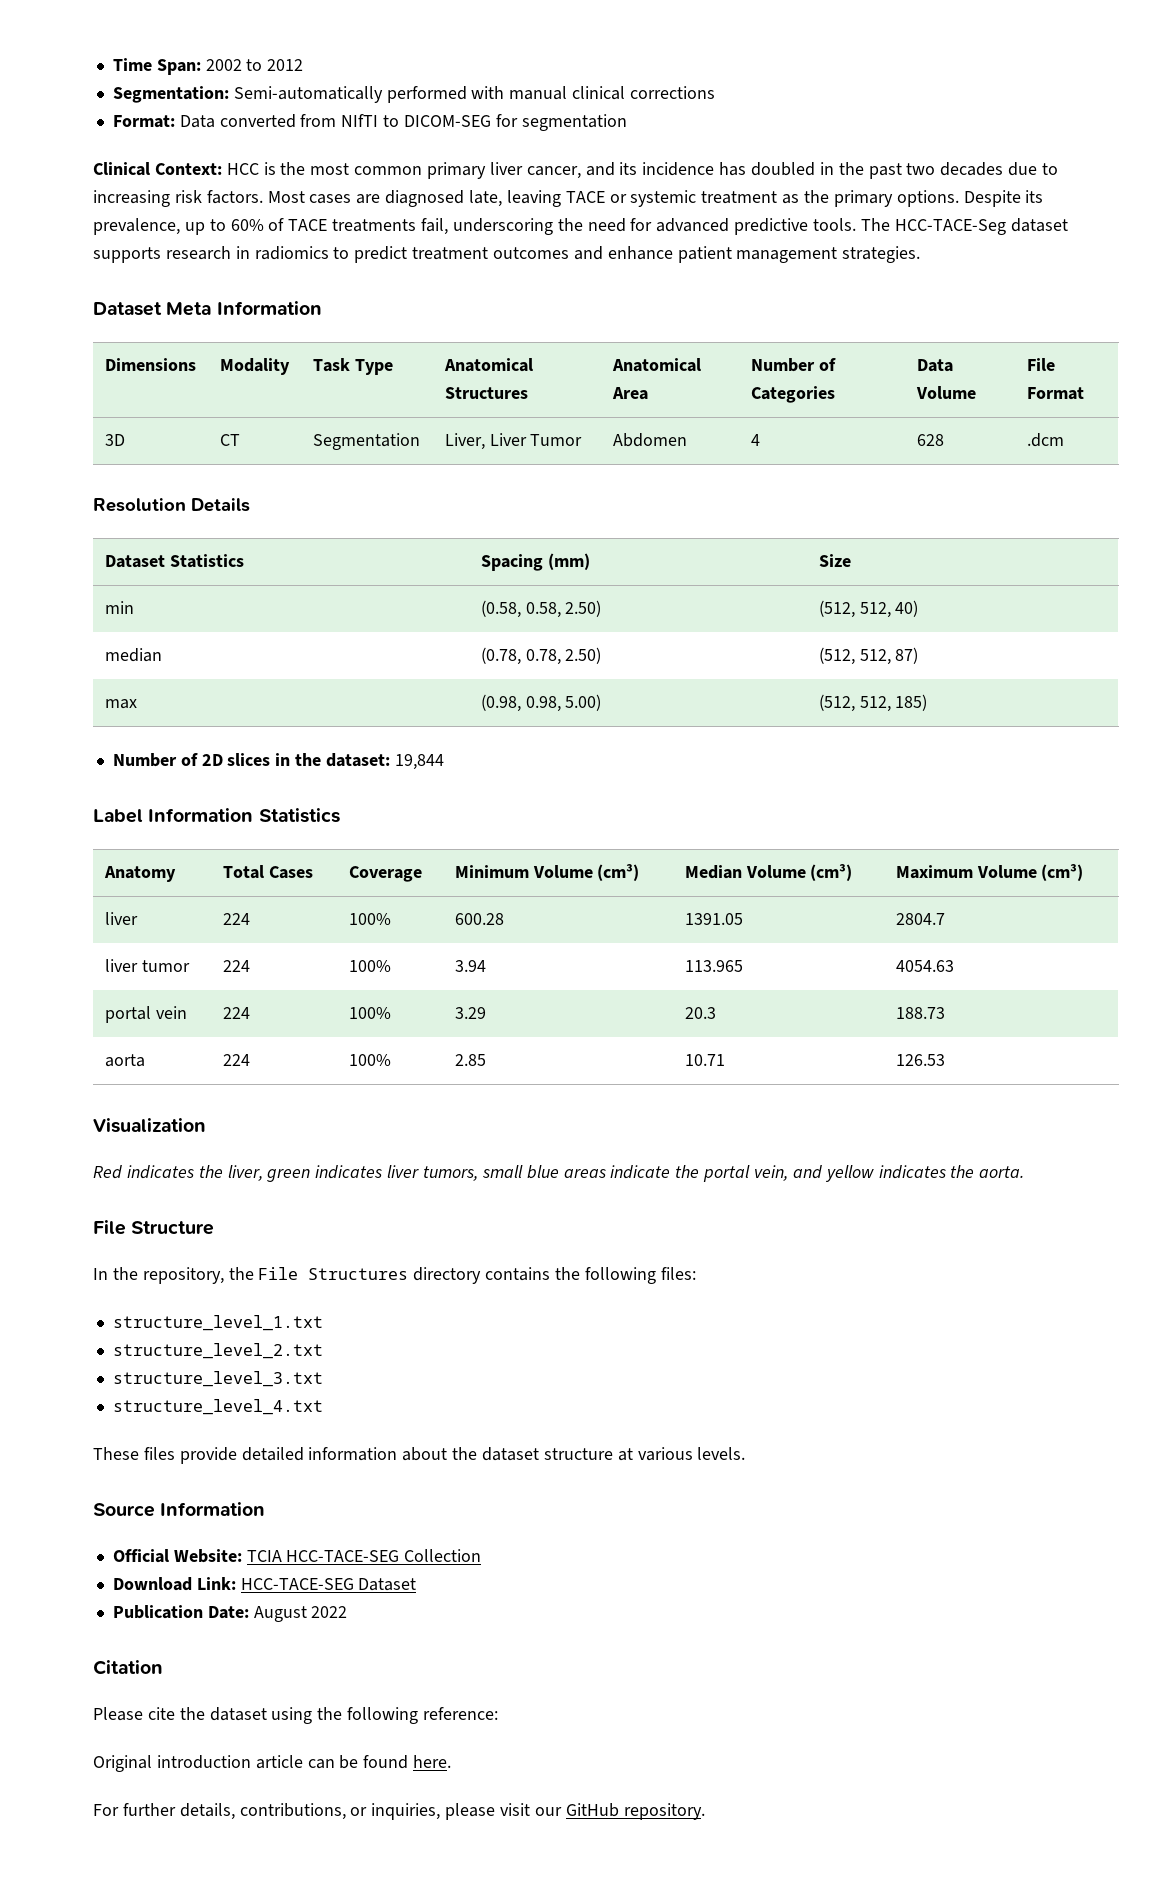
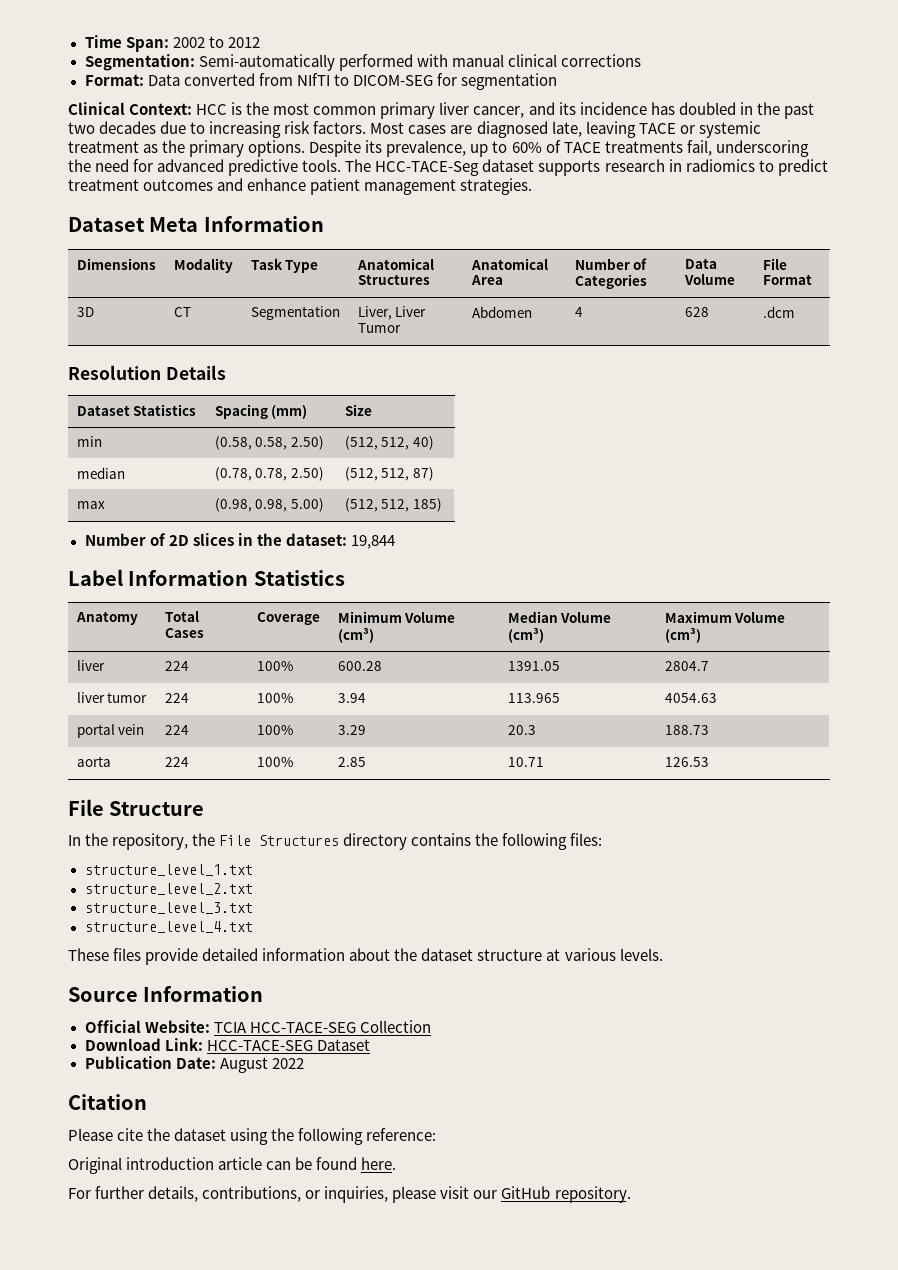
[93,1118,206,1133] [93,1165,1025,1182] // Visualization // Red indicates the liver, green indicates liver tumors, small blue areas indicate the portal vein, and yellow indicates the aorta. -> (709, 762) none

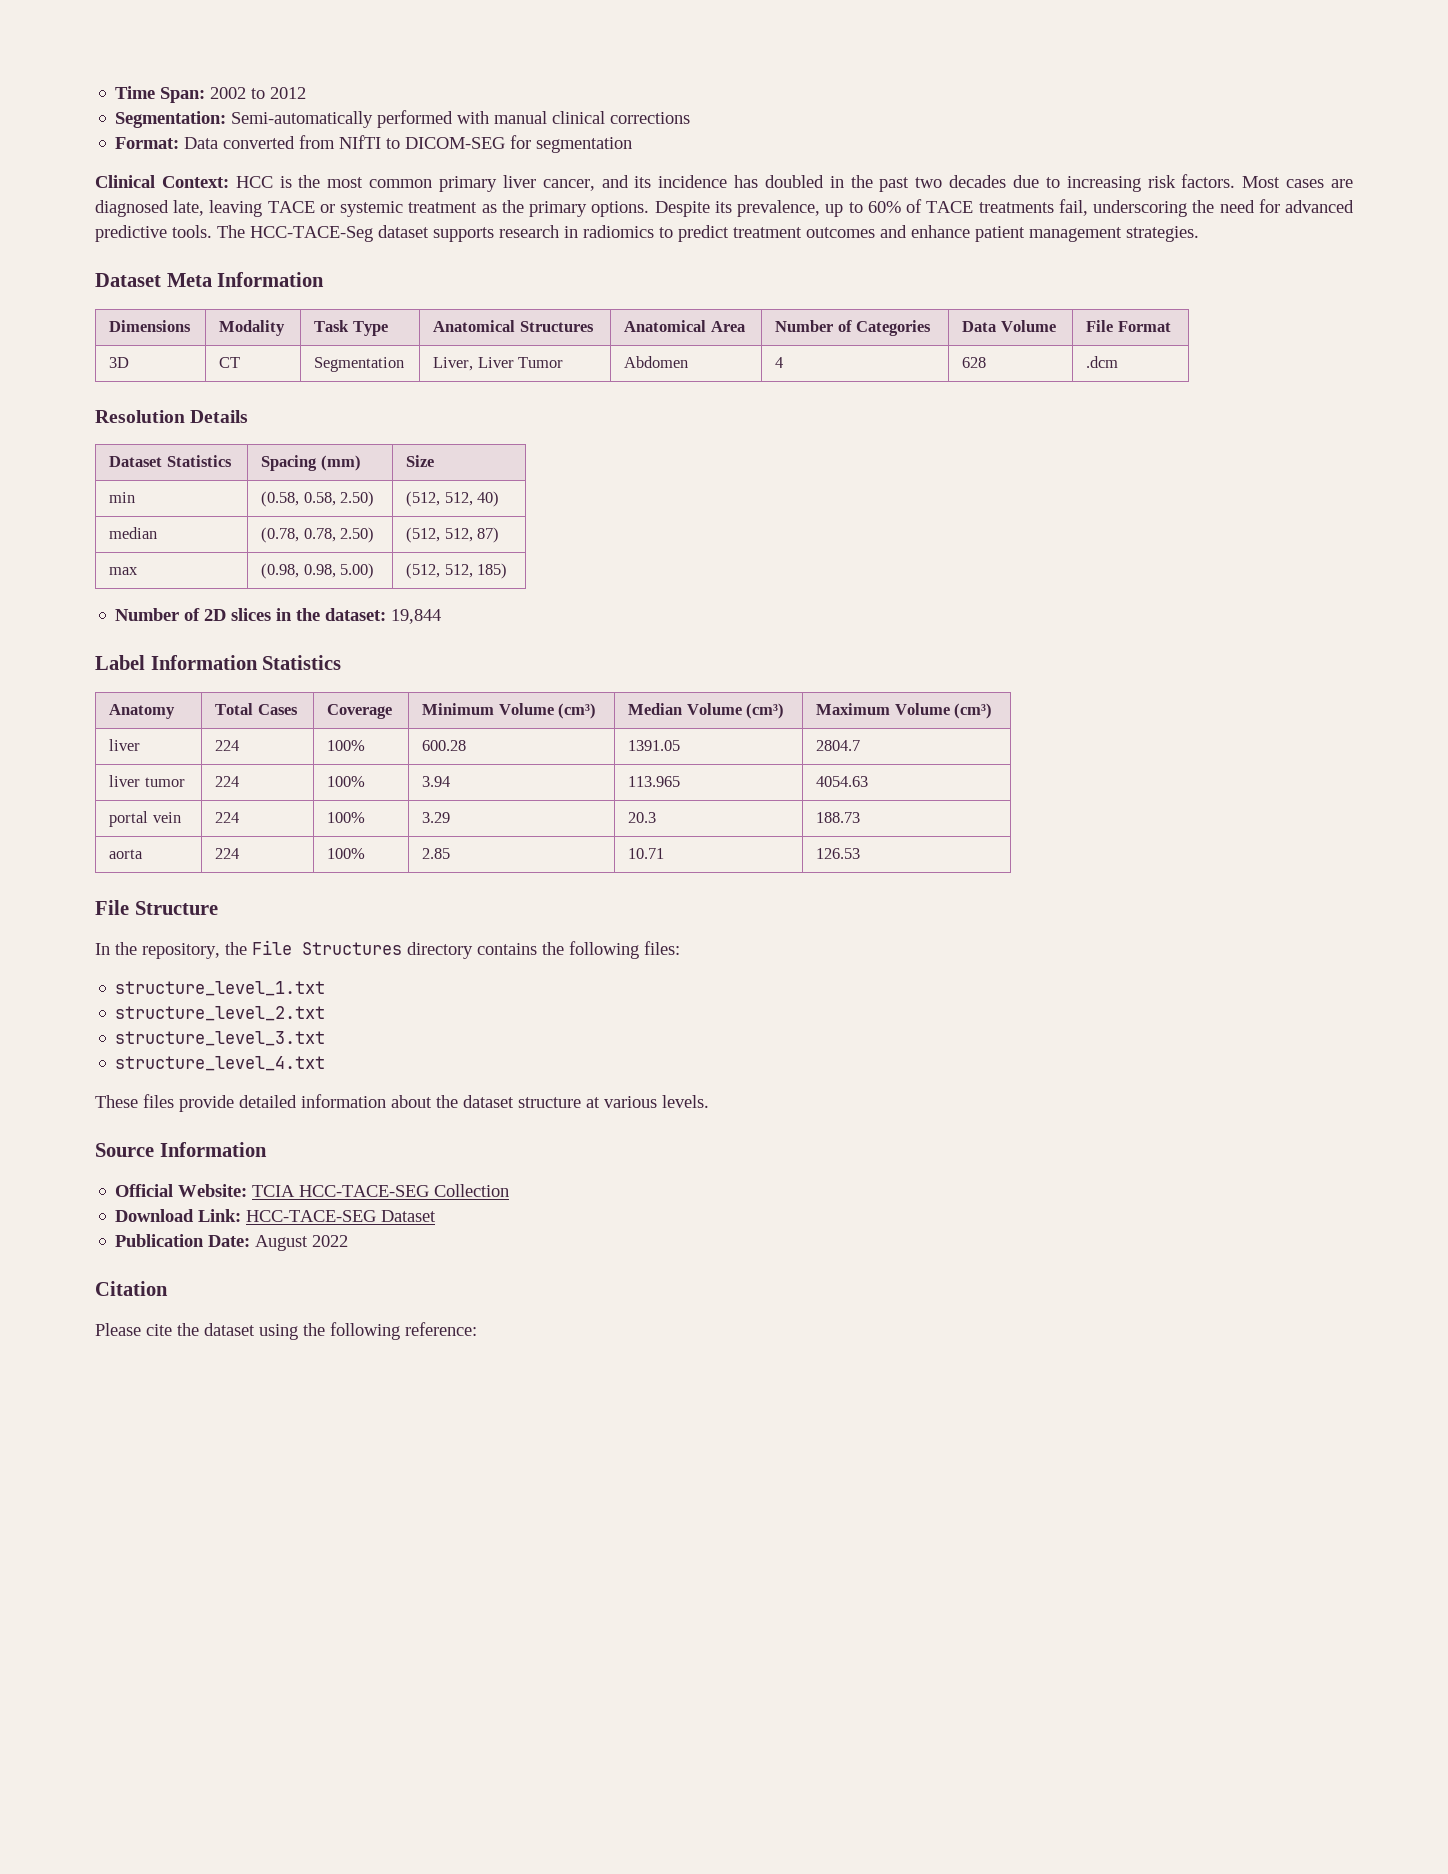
[68,1157,397,1174] [68,1186,631,1203] // Original introduction article can be found here. // For further details, contributions, or inquiries, please visit our GitHub repository. -> (477, 1329) none

